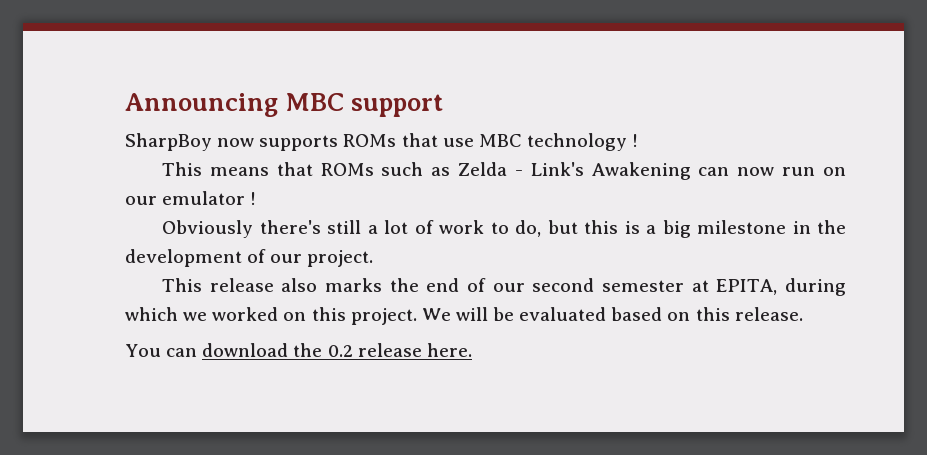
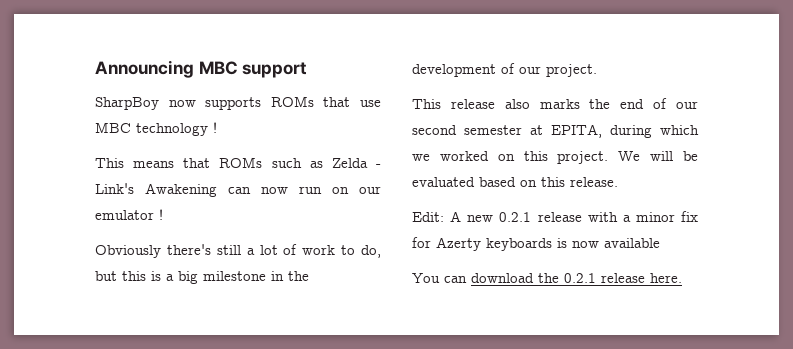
(803, 314) none -> [412,211,698,222] [412,237,660,251] // Edit: A new 0.2.1 release with a minor fix for Azerty keyboards is now available
[327,345,353,357] 0.2 -> [564,273,596,283] 0.2.1

